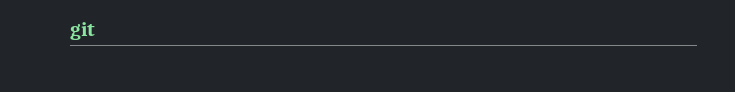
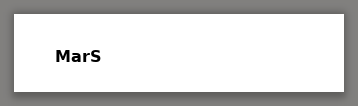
[70,22,95,40] git -> [55,50,102,62] MarS

